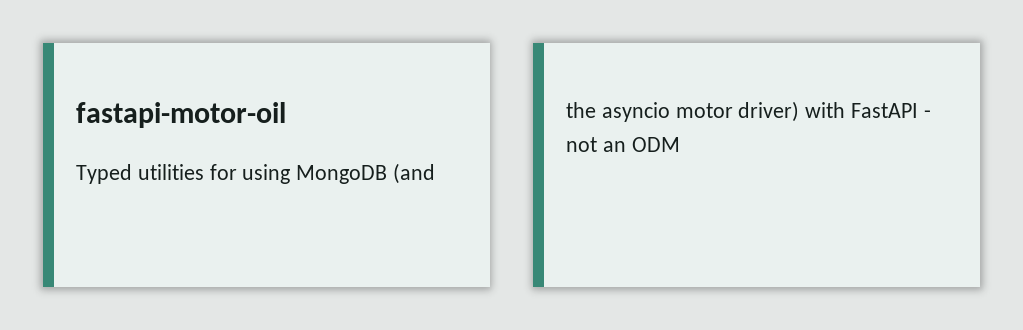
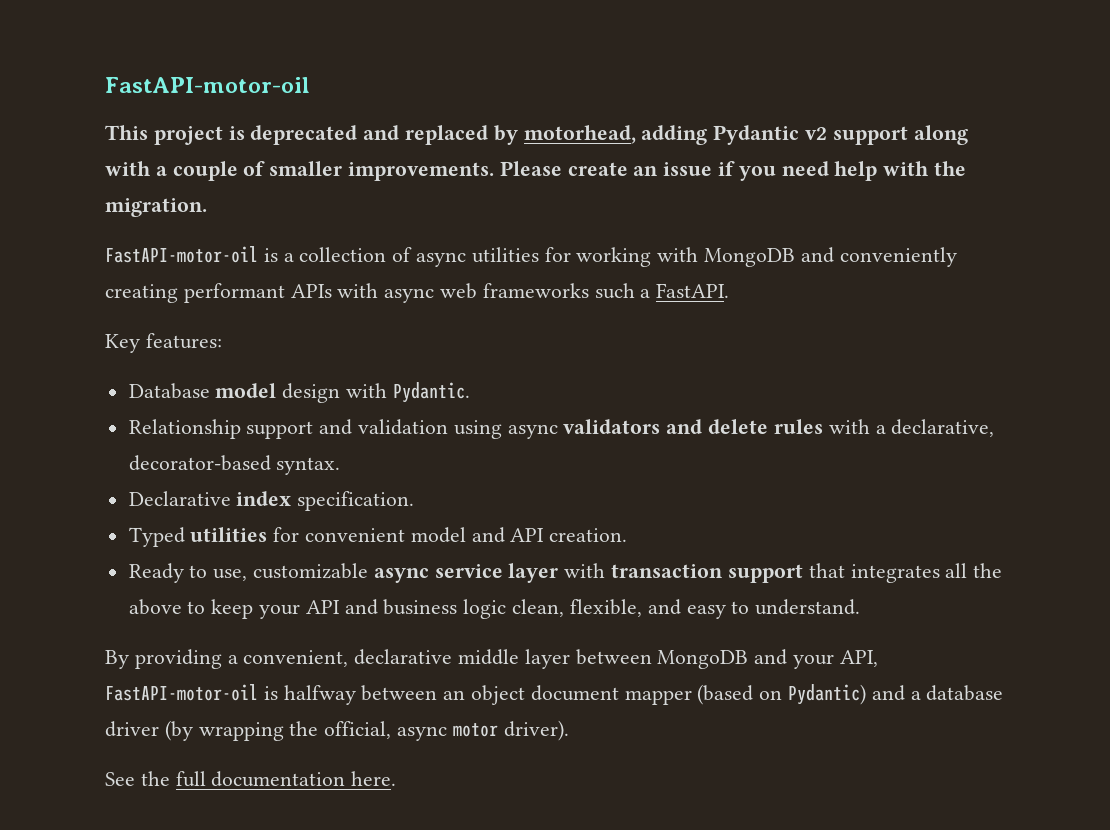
[76,102,286,128] [76,163,436,184] [566,101,931,122] [566,137,680,152] fastapi-motor-oil // Typed utilities for using MongoDB (and the asyncio motor driver) with FastAPI - not an ODM -> [105,77,310,93] [105,125,968,145] [105,161,967,181] [105,198,207,217] [105,246,957,267] [105,283,730,303] [105,333,222,353] [128,382,470,403] [128,419,995,439] [128,455,341,475] [128,491,415,511] [128,527,628,547] [128,563,1003,583] [128,599,861,619] [105,649,878,669] [105,684,1004,705] [105,720,569,741] [105,771,397,787] FastAPI-motor-oil // This project is deprecated and replaced by motorhead, adding Pydantic v2 support along with a couple of smaller improvements. Please create an issue if you need help with the migration. // FastAPI-motor-oil is a collection of async utilities for working with MongoDB and conveniently creating performant APIs with async web frameworks such a FastAPI. // Key features: // Database model design with Pydantic. // Relationship support and validation using async validators and delete rules with a declarative, decorator-based syntax. // Declarative index specification. // Typed utilities for convenient model and API creation. // Ready to use, customizable async service layer with transaction support that integrates all the above to keep your API and business logic clean, flexible, and easy to understand. // By providing a convenient, declarative middle layer between MongoDB and your API, FastAPI-motor-oil is halfway between an object document mapper (based on Pydantic) and a database driver (by wrapping the official, async motor driver). // See the full documentation here.

